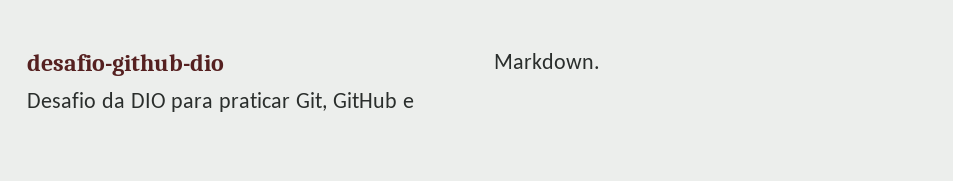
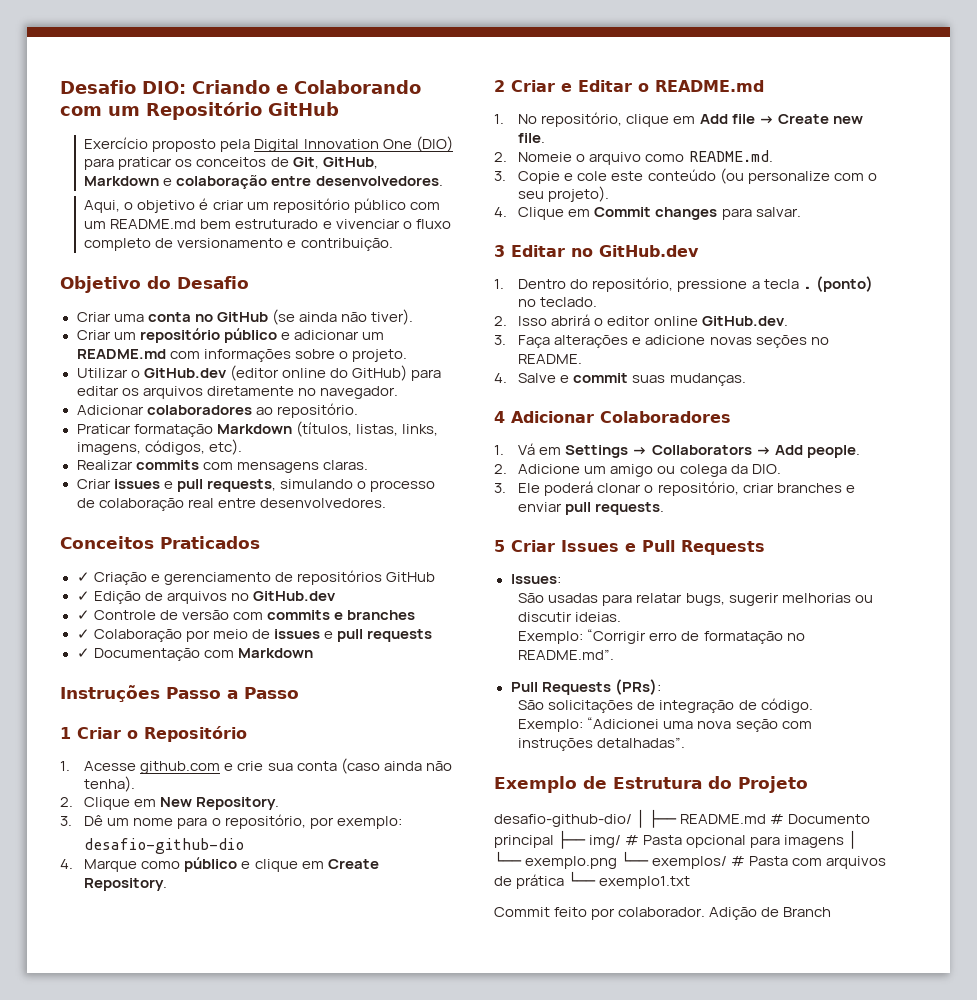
[27,54,224,76] [27,92,414,112] [494,53,600,69] desafio-github-dio // Desafio da DIO para praticar Git, GitHub e Markdown. -> [60,80,421,94] [60,102,339,120] [84,136,453,152] [84,157,378,170] [84,175,443,189] [84,198,440,213] [84,219,451,229] [84,238,393,251] [60,276,249,293] [76,309,413,325] [76,328,384,343] [76,349,407,362] [76,365,441,381] [76,386,398,399] [76,403,358,418] [76,421,438,437] [76,439,242,455] [76,460,368,473] [76,479,435,492] [76,498,386,511] [60,536,260,549] [76,570,435,585] [76,591,335,604] [76,610,415,620] [76,629,432,642] [76,648,313,661] [60,685,299,702] [60,726,247,742] [60,758,452,774] [84,776,136,792] [60,797,280,810] [60,814,402,829] [84,838,245,854] [60,857,379,872] [84,878,168,891] [494,80,764,92] [494,112,863,127] [518,133,546,143] [494,150,773,165] [494,168,877,184] [518,186,610,202] [494,207,801,220] [494,245,699,257] [494,276,873,292] [518,297,598,307] [494,314,788,326] [494,335,829,348] [518,354,583,364] [494,373,746,386] [494,411,731,423] [494,443,860,458] [494,464,781,477] [494,481,855,496] [518,502,665,515] [494,540,765,555] [510,574,561,584] [518,593,873,606] [518,612,622,622] [518,629,805,644] [518,649,615,660] [510,679,661,695] [518,698,813,713] [518,717,812,732] [518,737,686,751] [494,776,808,793] [494,809,871,828] [494,830,858,849] [494,851,887,869] [494,871,691,889] [494,907,832,920] Desafio DIO: Criando e Colaborando com um Repositório GitHub // Exercício proposto pela Digital Innovation One (DIO) para praticar os conceitos de Git, GitHub, Markdown e colaboração entre desenvolvedores. // Aqui, o objetivo é criar um repositório público com um README.md bem estruturado e vivenciar o fluxo completo de versionamento e contribuição. // Objetivo do Desafio // Criar uma conta no GitHub (se ainda não tiver). // Criar um repositório público e adicionar um README.md com informações sobre o projeto. // Utilizar o GitHub.dev (editor online do GitHub) para editar os arquivos diretamente no navegador. // Adicionar colaboradores ao repositório. // Praticar formatação Markdown (títulos, listas, links, imagens, códigos, etc). // Realizar commits com mensagens claras. // Criar issues e pull requests, simulando o processo de colaboração real entre desenvolvedores. // Conceitos Praticados // ✓ Criação e gerenciamento de repositórios GitHub // ✓ Edição de arquivos no GitHub.dev // ✓ Controle de versão com commits e branches // ✓ Colaboração por meio de issues e pull requests // ✓ Documentação com Markdown // Instruções Passo a Passo // 1 Criar o Repositório // 1. Acesse github.com e crie sua conta (caso ainda não tenha). // 2. Clique em New Repository. // 3. Dê um nome para o repositório, por exemplo: // desafio-github-dio // 4. Marque como público e clique em Create Repository. // 2 Criar e Editar o README.md // 1. No repositório, clique em Add file → Create new file. // 2. Nomeie o arquivo como README.md. // 3. Copie e cole este conteúdo (ou personalize com o seu projeto). // 4. Clique em Commit changes para salvar. // 3 Editar no GitHub.dev // 1. Dentro do repositório, pressione a tecla . (ponto) no teclado. // 2. Isso abrirá o editor online GitHub.dev. // 3. Faça alterações e adicione novas seções no README. // 4. Salve e commit suas mudanças. // 4 Adicionar Colaboradores // 1. Vá em Settings → Collaborators → Add people. // 2. Adicione um amigo ou colega da DIO. // 3. Ele poderá clonar o repositório, criar branches e enviar pull requests. // 5 Criar Issues e Pull Requests // Issues: // São usadas para relatar bugs, sugerir melhorias ou discutir ideias. // Exemplo: “Corrigir erro de formatação no README.md”. // Pull Requests (PRs): // São solicitações de integração de código. // Exemplo: “Adicionei uma nova seção com instruções detalhadas”. // Exemplo de Estrutura do Projeto // desafio-github-dio/ │ ├── README.md # Documento principal ├── img/ # Pasta opcional para imagens │ └── exemplo.png └── exemplos/ # Pasta com arquivos de prática └── exemplo1.txt // Commit feito por colaborador. Adição de Branch

